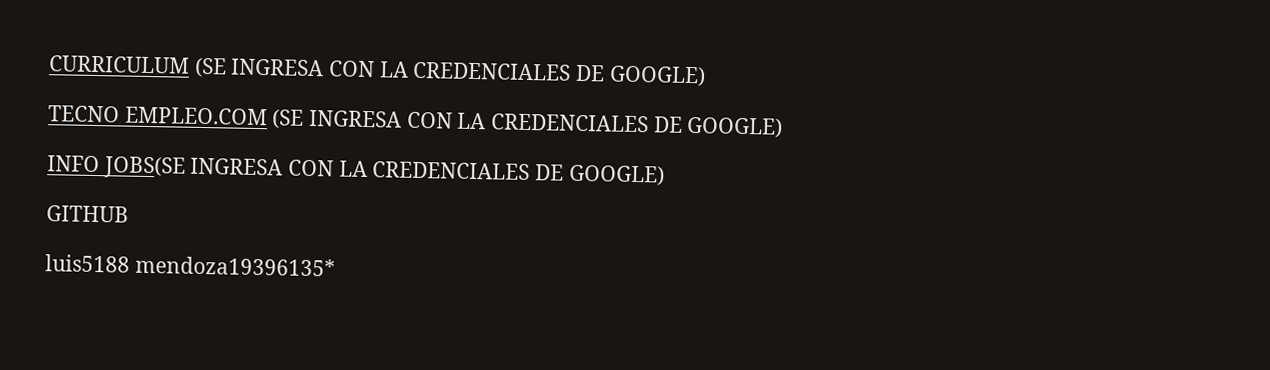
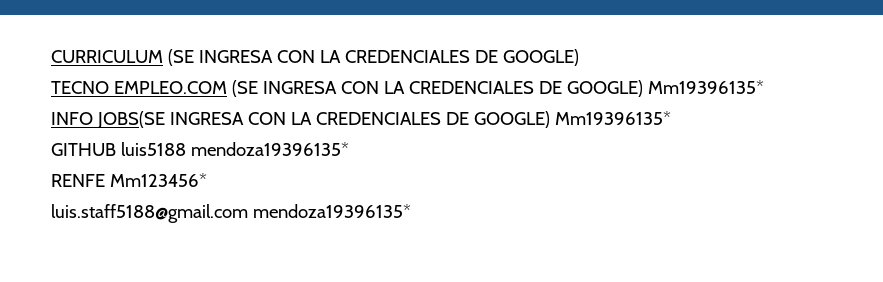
(784, 127) none -> [647,80,764,94] Mm19396135*
(665, 175) none -> [554,111,671,125] Mm19396135*
(129, 214) // -> (116, 149) none
(336, 266) none -> [51,173,207,187] [51,204,411,223] // RENFE Mm123456* // luis.staff5188@gmail.com mendoza19396135*

